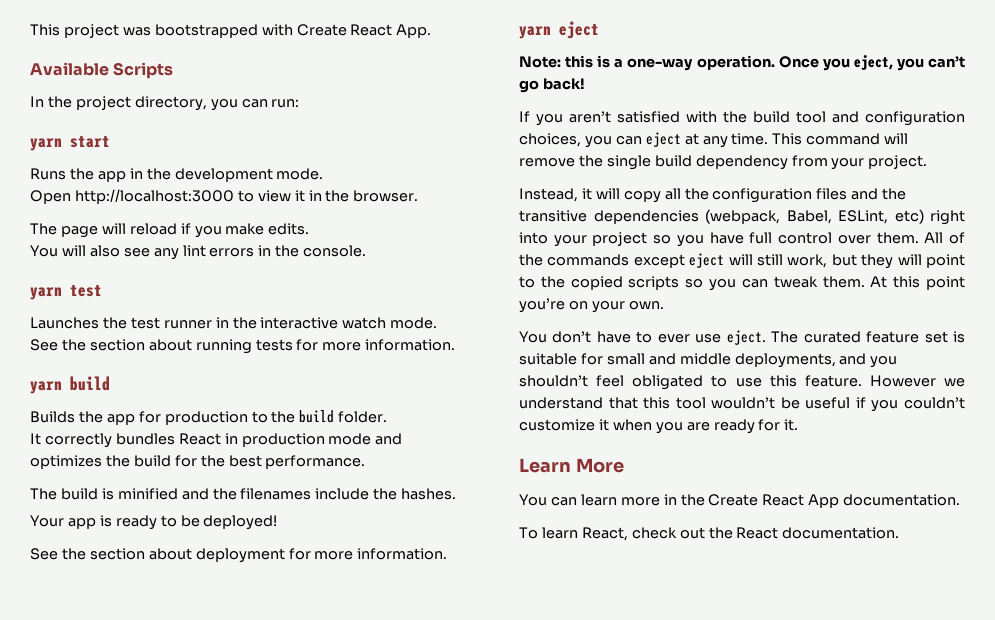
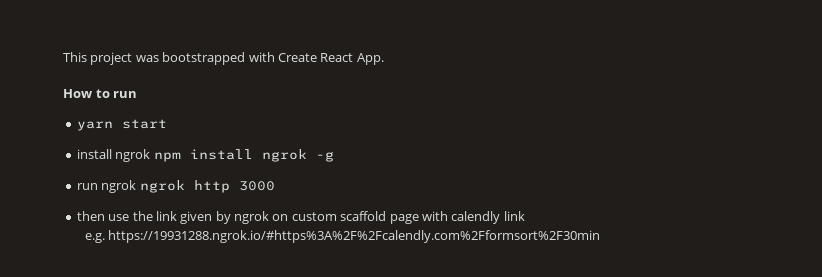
[30,62,174,79] [30,96,300,111] [30,136,110,151] [30,168,324,182] [30,189,419,204] [30,223,310,238] [30,245,367,260] [30,285,102,300] [30,317,438,329] [30,339,456,354] [30,376,110,394] [30,410,388,425] [30,433,403,448] [30,455,366,469] [30,488,457,500] [30,515,278,530] [30,548,448,563] [519,21,599,39] [519,55,966,71] [519,78,585,93] [519,111,965,126] [519,132,909,148] [519,155,928,170] [519,188,907,203] [519,209,965,225] [519,232,965,247] [519,253,965,269] [519,276,965,291] [519,298,664,313] [519,330,965,345] [519,353,898,368] [519,375,965,390] [519,397,965,412] [519,419,799,434] [519,458,624,473] [519,494,961,508] [519,527,900,541] Available Scripts // In the project directory, you can run: // yarn start // Runs the app in the development mode. // Open http://localhost:3000 to view it in the browser. // The page will reload if you make edits. // You will also see any lint errors in the console. // yarn test // Launches the test runner in the interactive watch mode. // See the section about running tests for more information. // yarn build // Builds the app for production to the build folder. // It correctly bundles React in production mode and optimizes the build for the best performance. // The build is minified and the filenames include the hashes. // Your app is ready to be deployed! // See the section about deployment for more information. // yarn eject // Note: this is a one-way operation. Once you eject, you can’t go back! // If you aren’t satisfied with the build tool and configuration choices, you can eject at any time. This command will remove the single build dependency from your project. // Instead, it will copy all the configuration files and the transitive dependencies (webpack, Babel, ESLint, etc) right into your project so you have full control over them. All of the commands except eject will still work, but they will point to the copied scripts so you can tweak them. At this point you’re on your own. // You don’t have to ever use eject. The curated feature set is suitable for small and middle deployments, and you shouldn’t feel obligated to use this feature. However we understand that this tool wouldn’t be useful if you couldn’t customize it when you are ready for it. // Learn More // You can learn more in the Create React App documentation. // To learn React, check out the React documentation. -> [63,89,138,98] [76,119,167,131] [76,149,334,162] [76,180,275,193] [76,211,525,224] [85,230,601,243] How to run // yarn start // install ngrok npm install ngrok -g // run ngrok ngrok http 3000 // then use the link given by ngrok on custom scaffold page with calendly link // e.g. https://19931288.ngrok.io/#https%3A%2F%2Fcalendly.com%2Fformsort%2F30min

